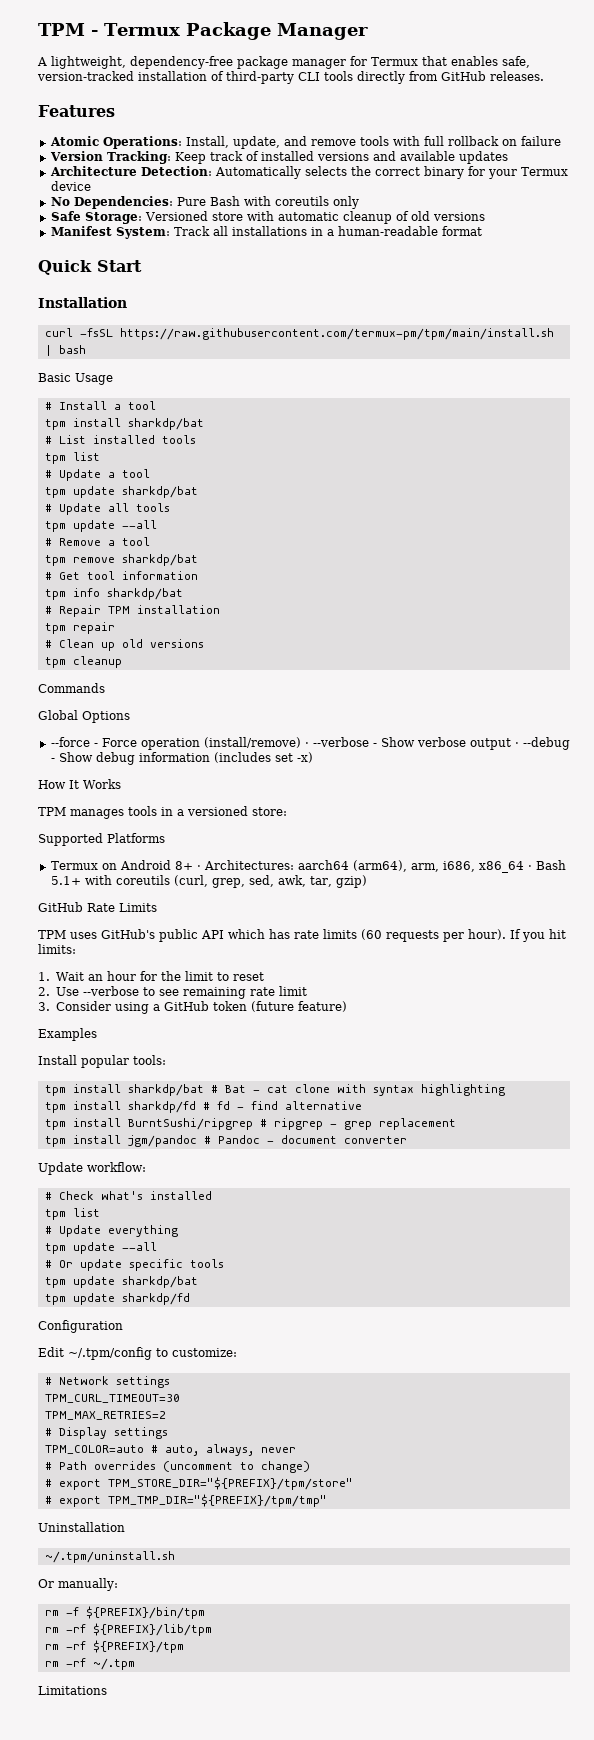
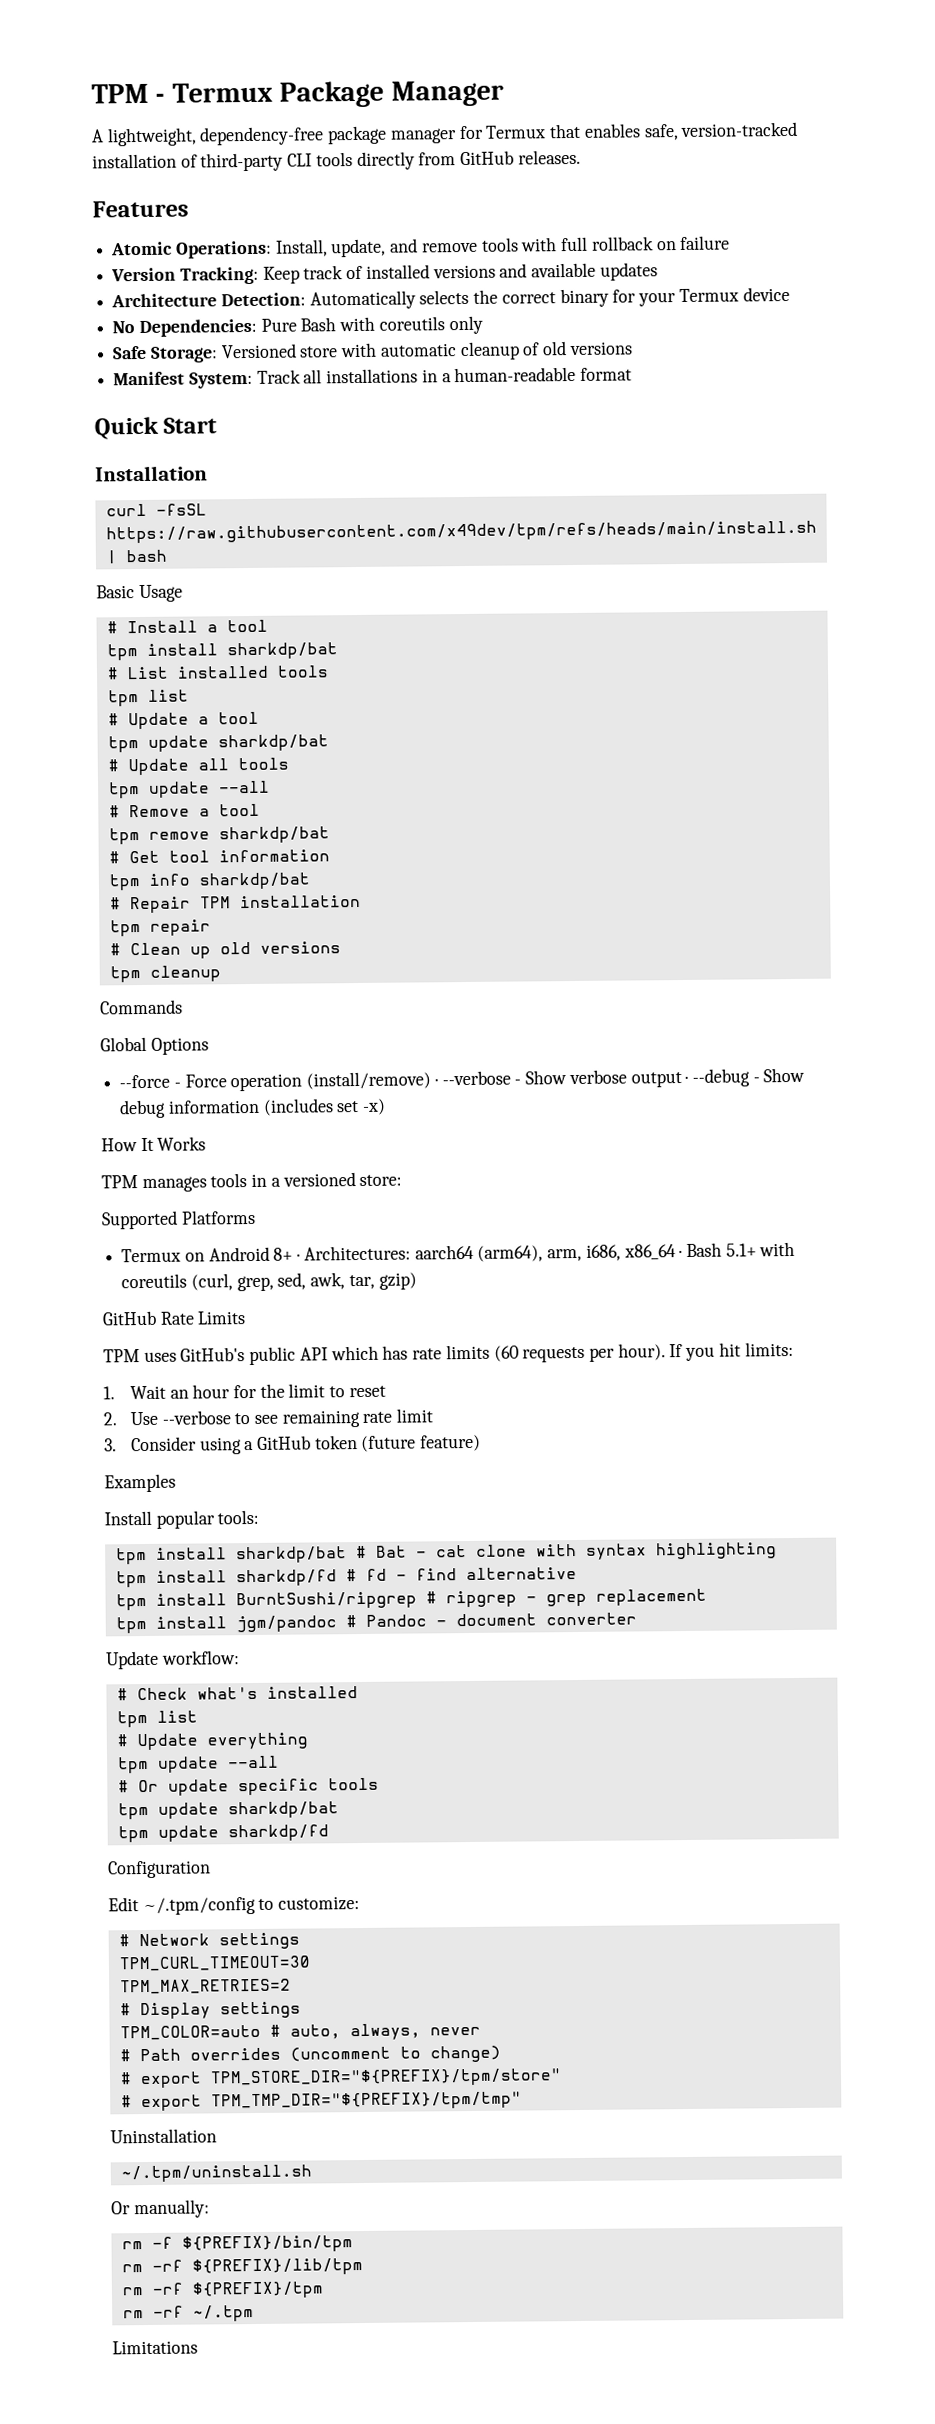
[119,328,554,340] https://raw.githubusercontent.com/termux-pm/tpm/main/install.sh -> [105,520,817,544] https://raw.githubusercontent.com/x49dev/tpm/refs/heads/main/install.sh

